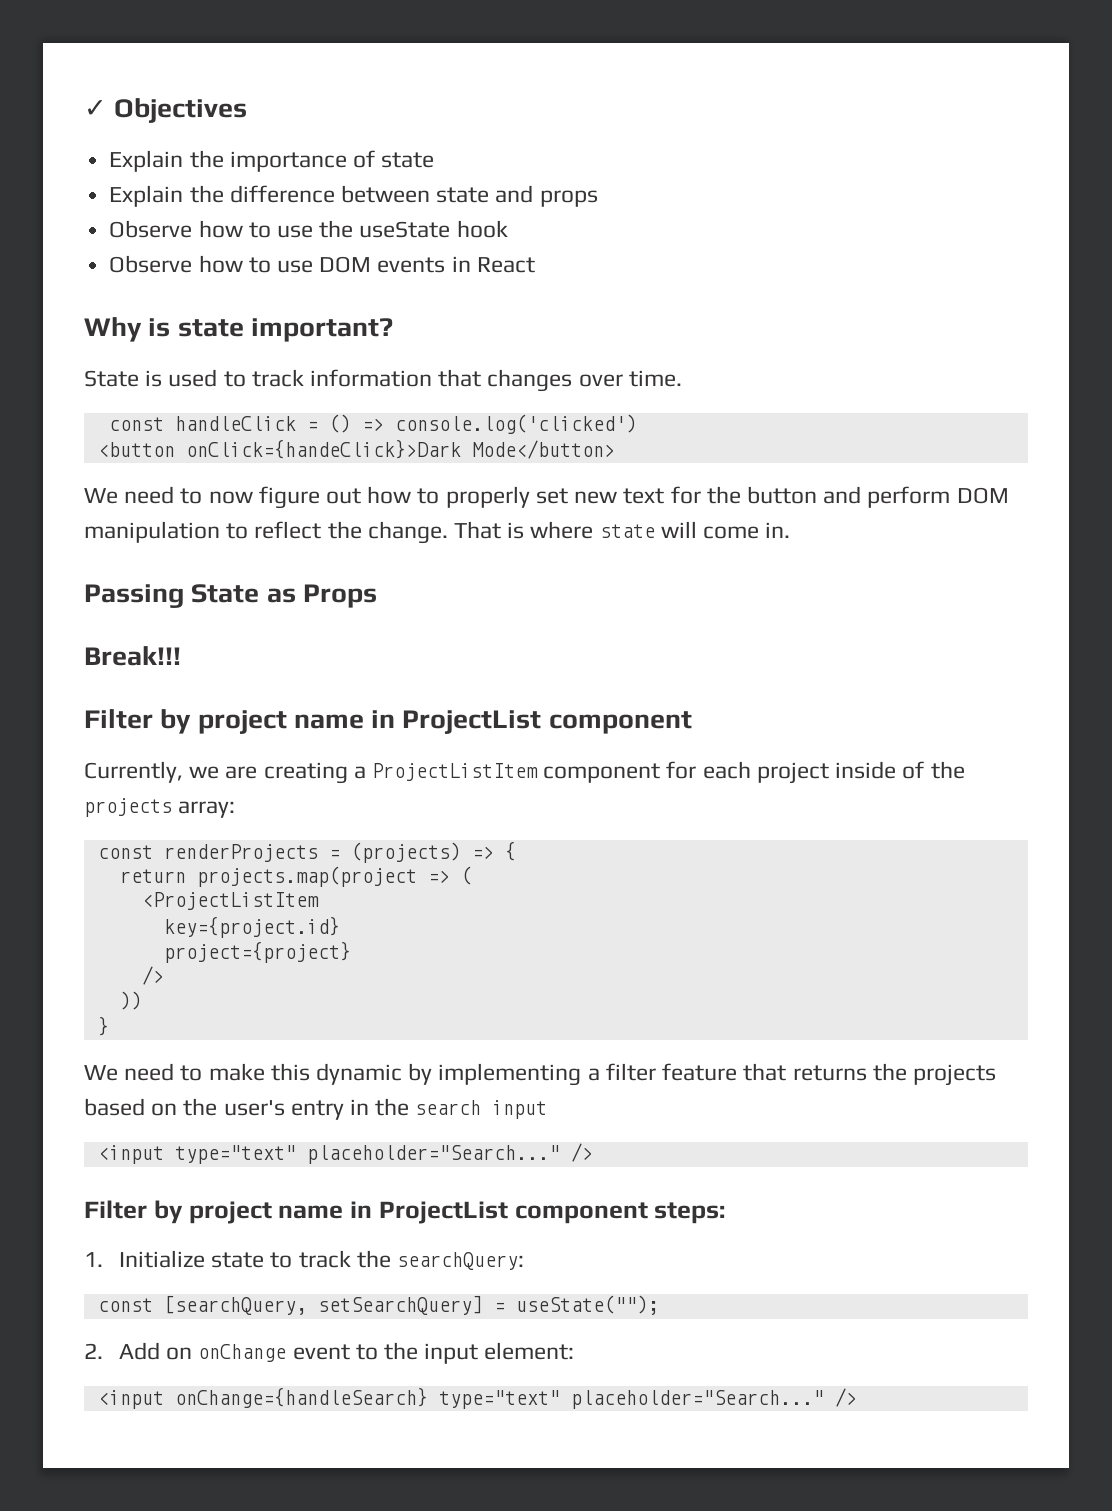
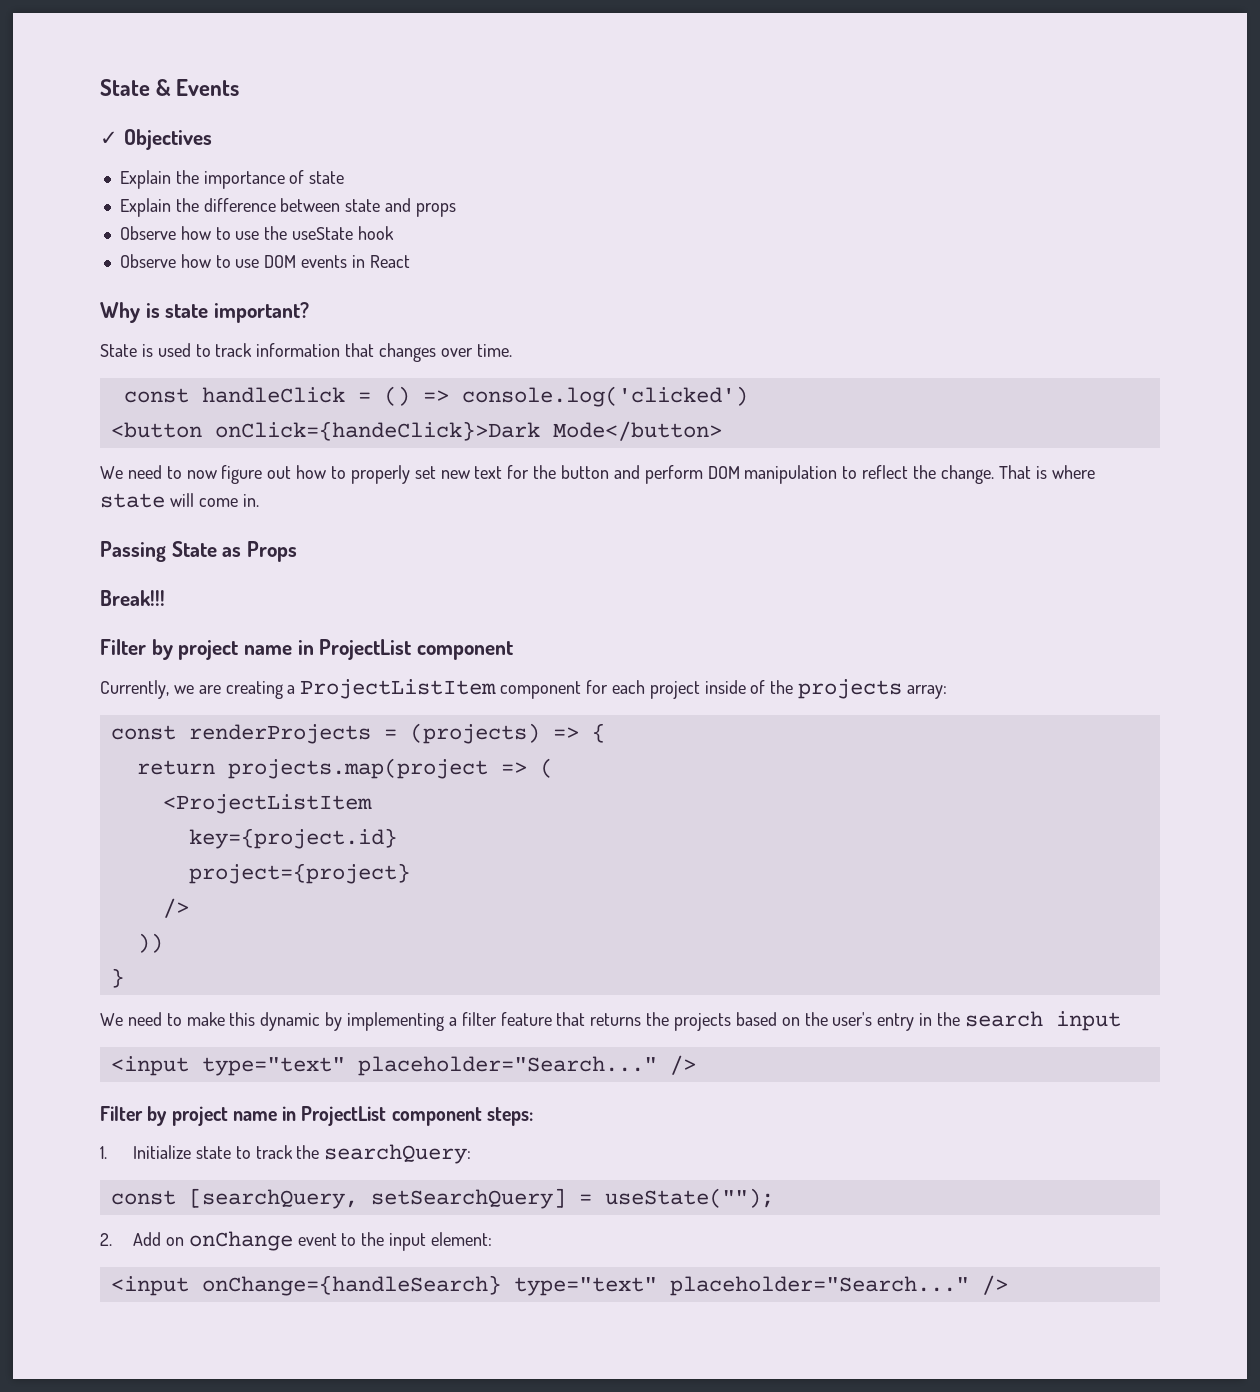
(84, 108) none -> [100,79,240,96] State & Events //

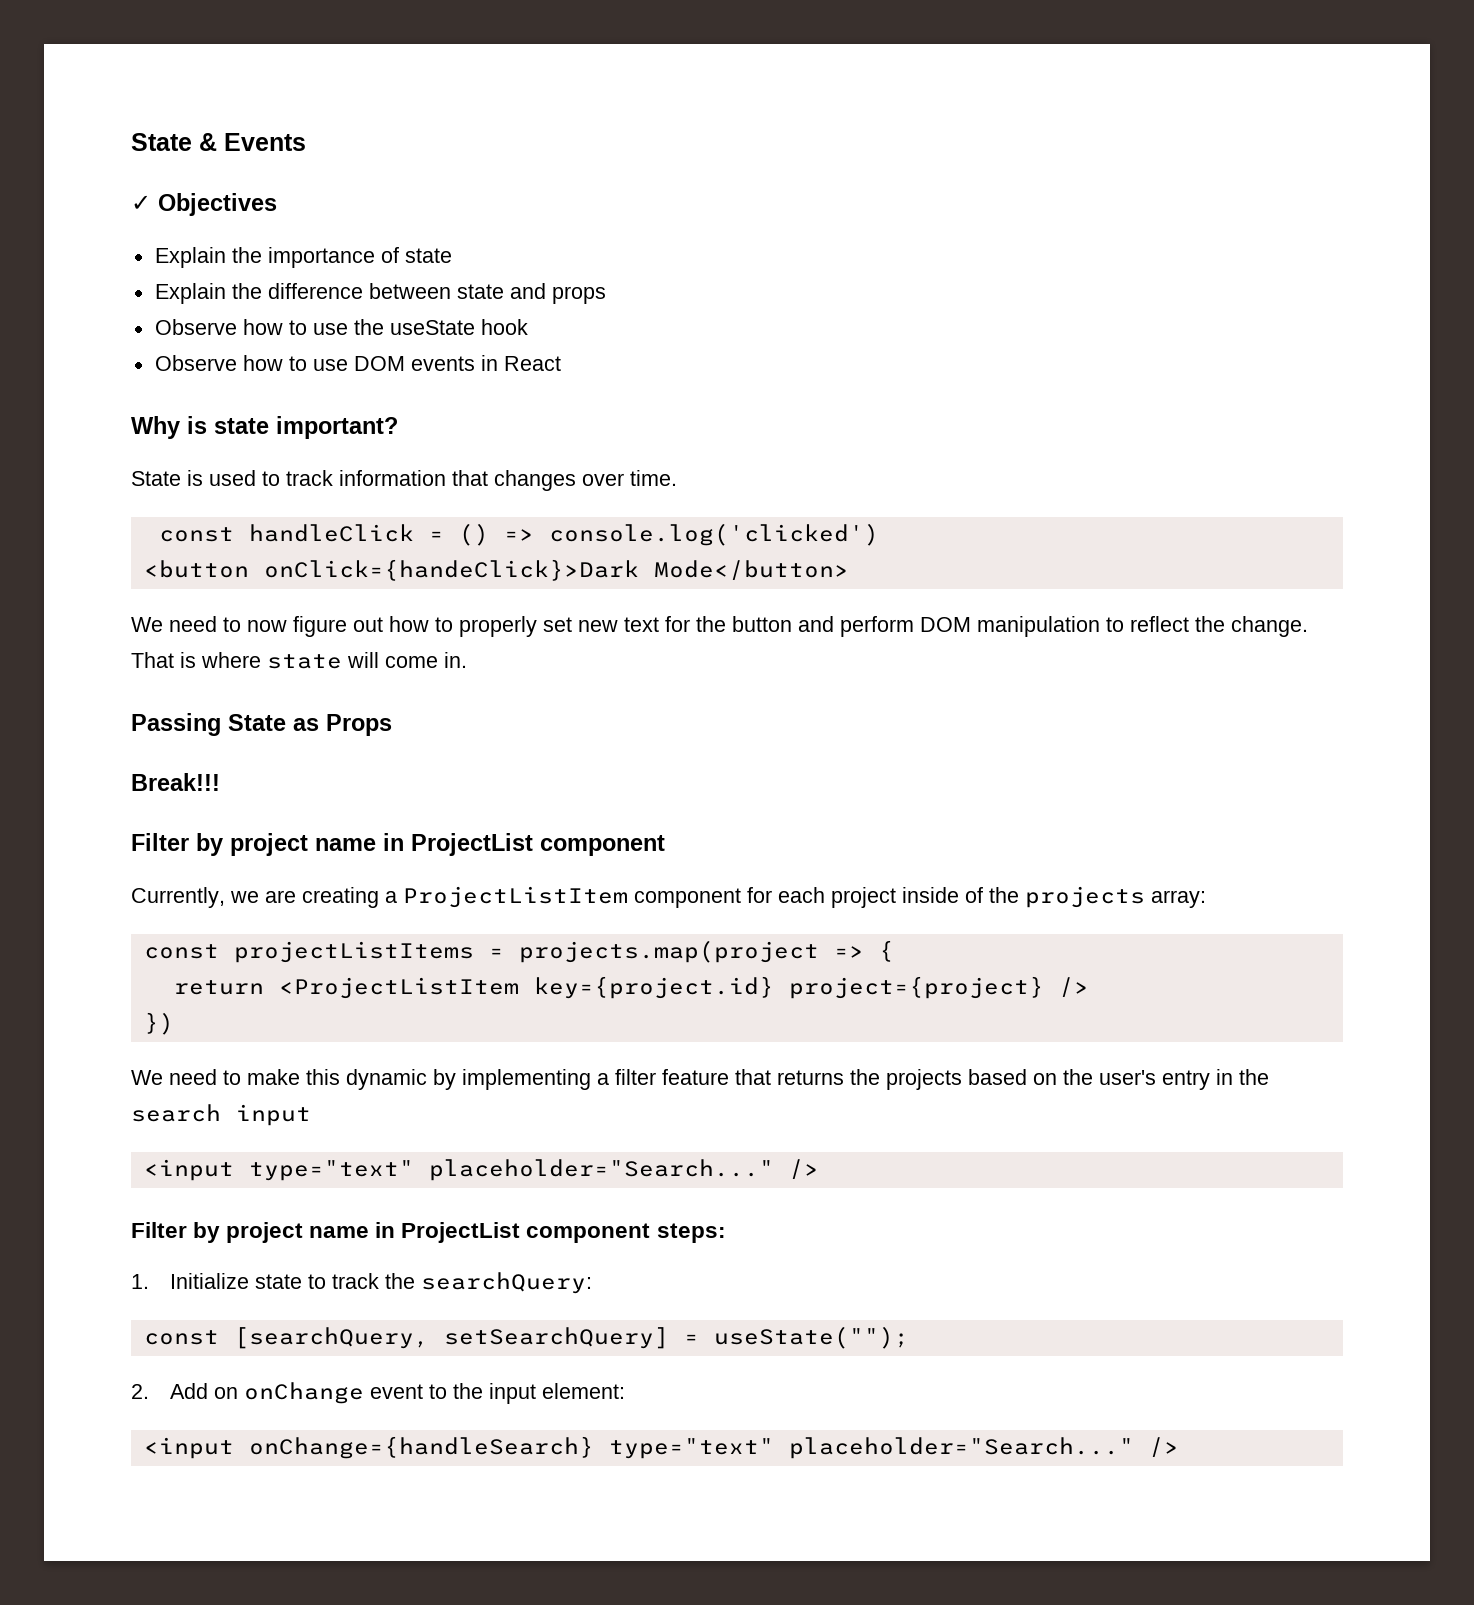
[188,723,540,744] renderProjects = (projects) -> [233,940,819,963] projectListItems = projects.map(project
[227,758,553,779] projects.map(project => ( // -> (264, 987) none
(372, 804) // -> (519, 988) none
(397, 838) // -> (774, 987) none
[162,898,189,918] [136,933,163,953] [110,968,124,988] // /> // )) // } -> [1058,977,1089,997] [143,1012,174,1035] /> // })

